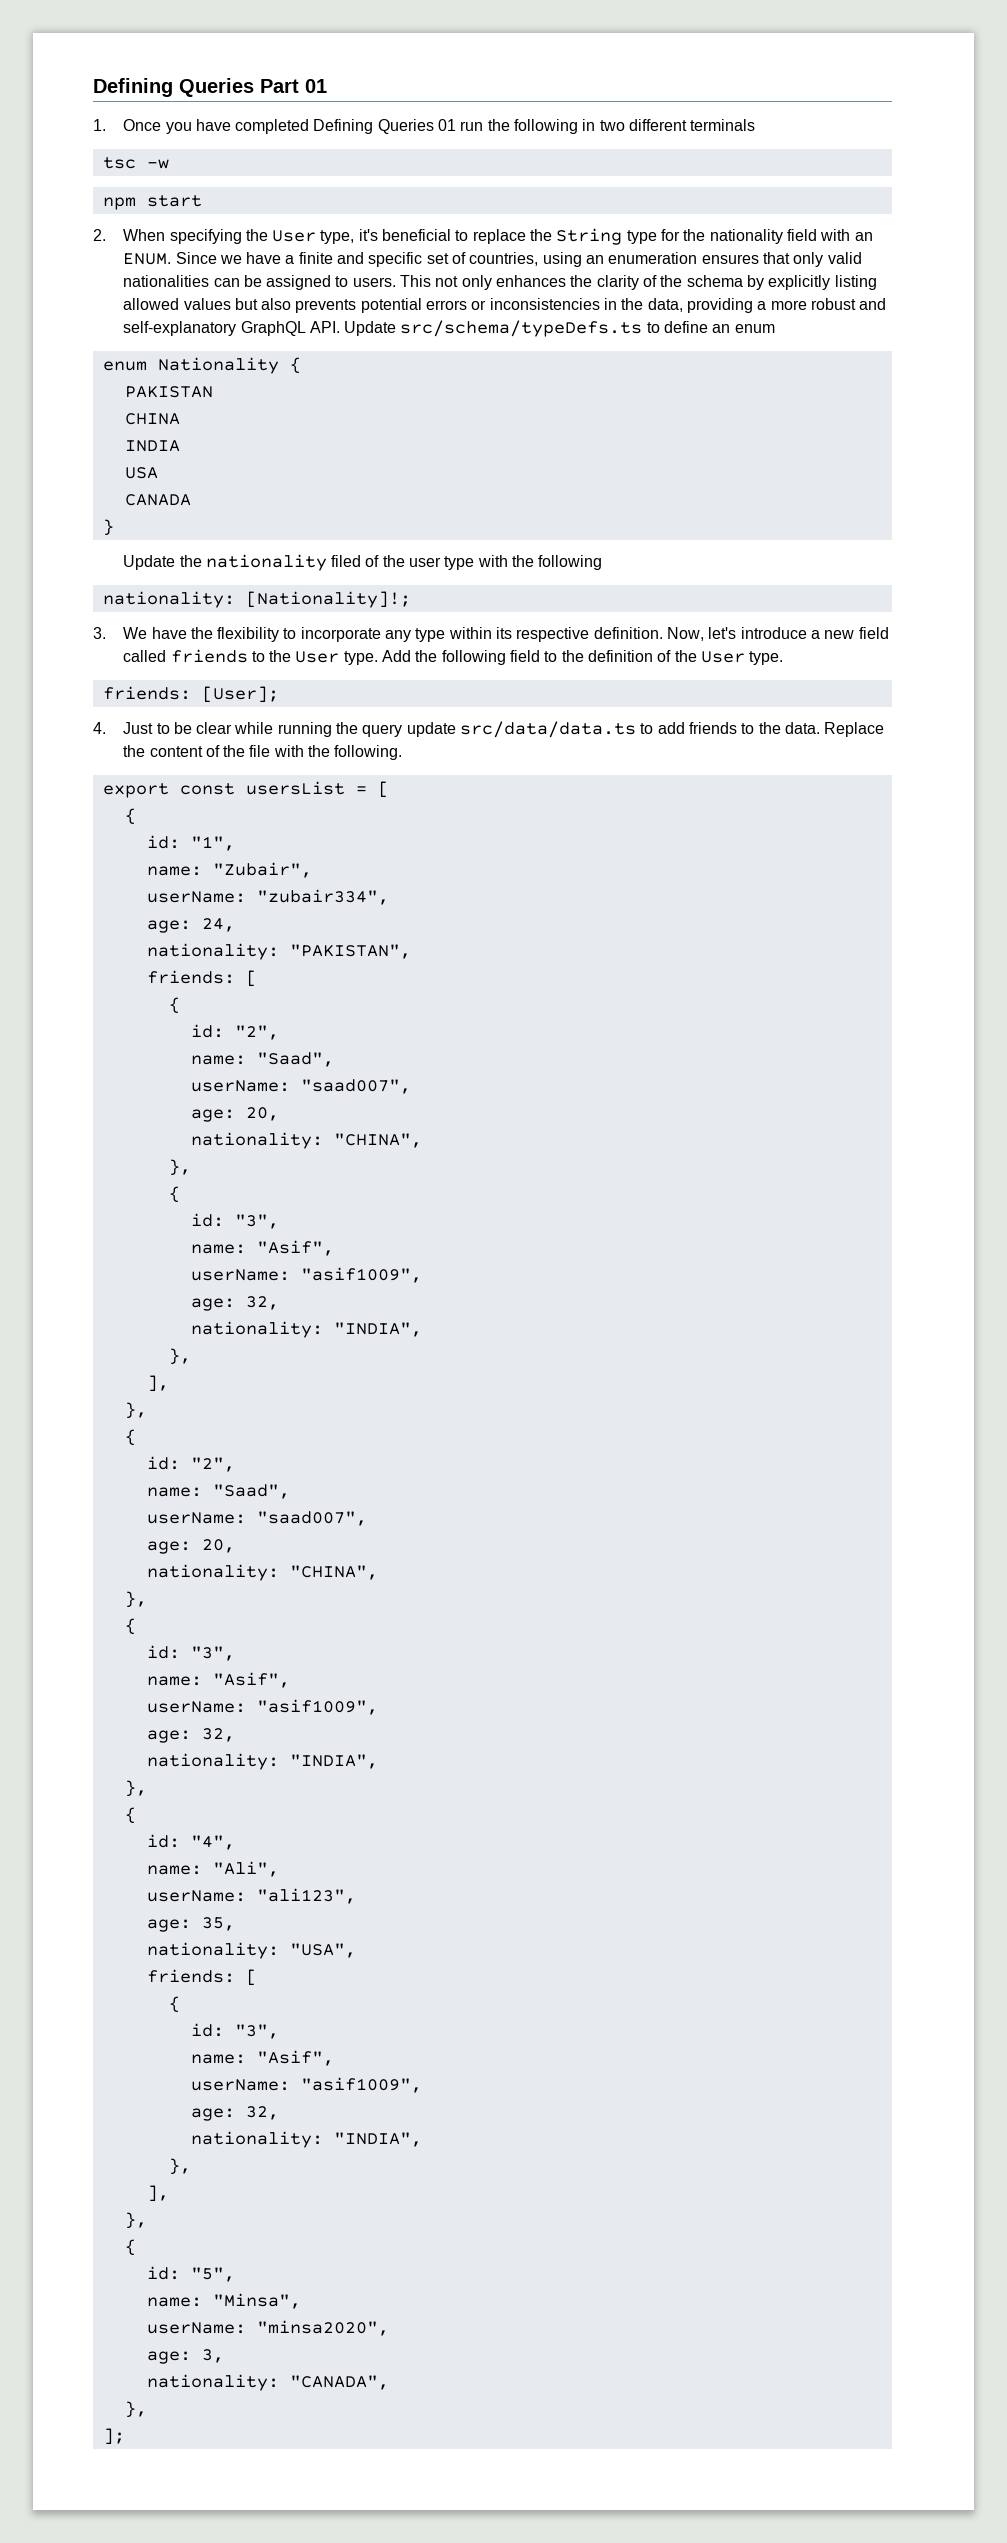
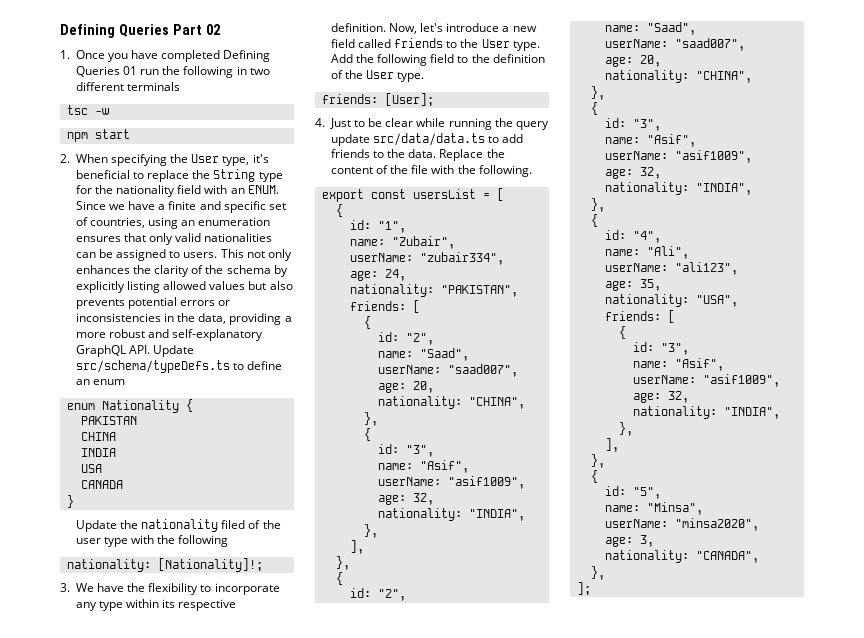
[305,79,327,93] 01 -> [205,24,220,35] 02

